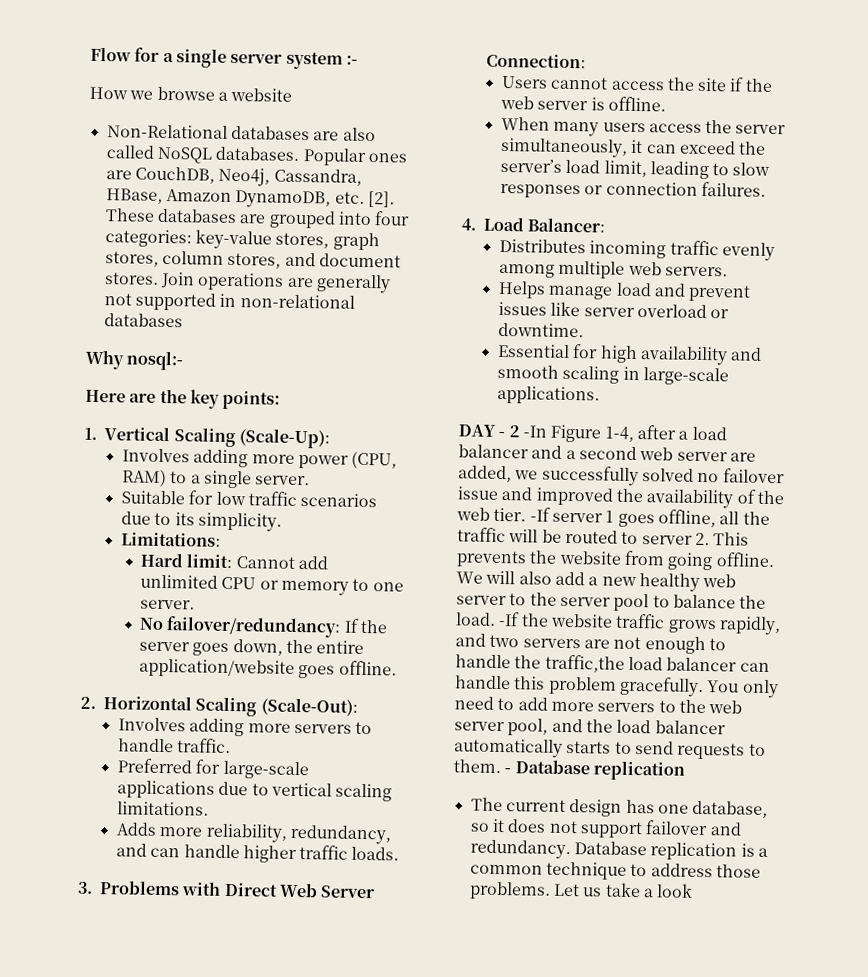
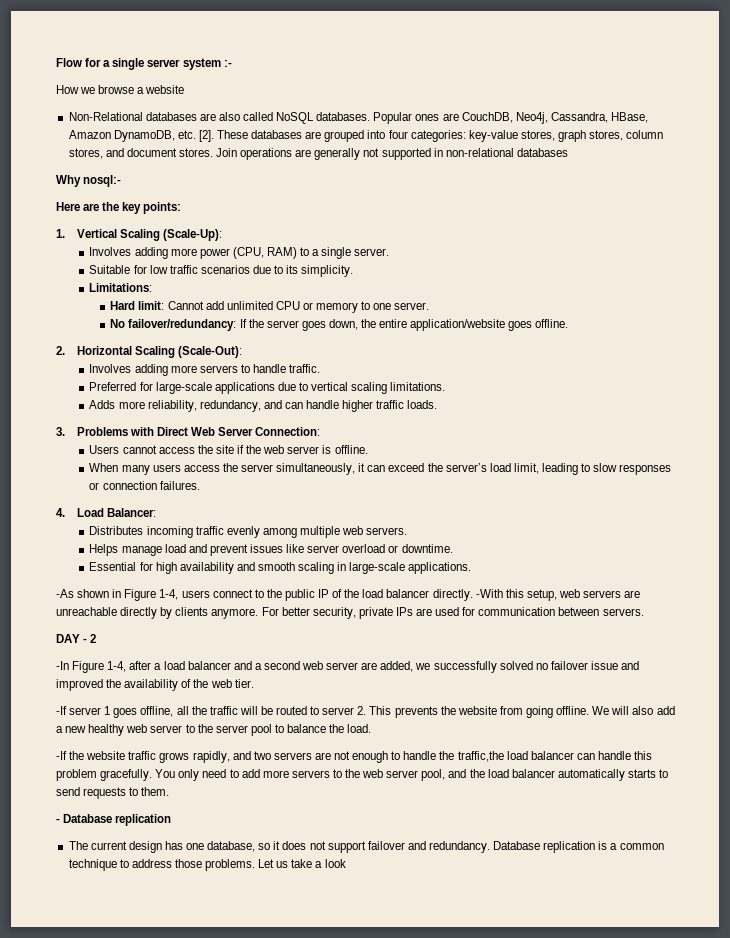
(600, 395) none -> [56,589,641,601] [56,607,644,619] // -As shown in Figure 1-4, users connect to the public IP of the load balancer directly. -With this setup, web servers are unreachable directly by clients anymore. For better security, private IPs are used for communication between servers.
(520, 431) none -> (97, 638) //
(527, 514) none -> (254, 683) //
(496, 619) none -> (372, 728) //
(501, 766) none -> (170, 791) //

